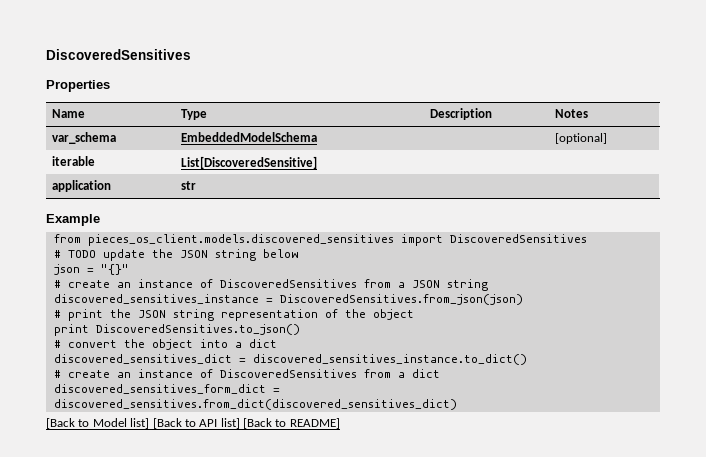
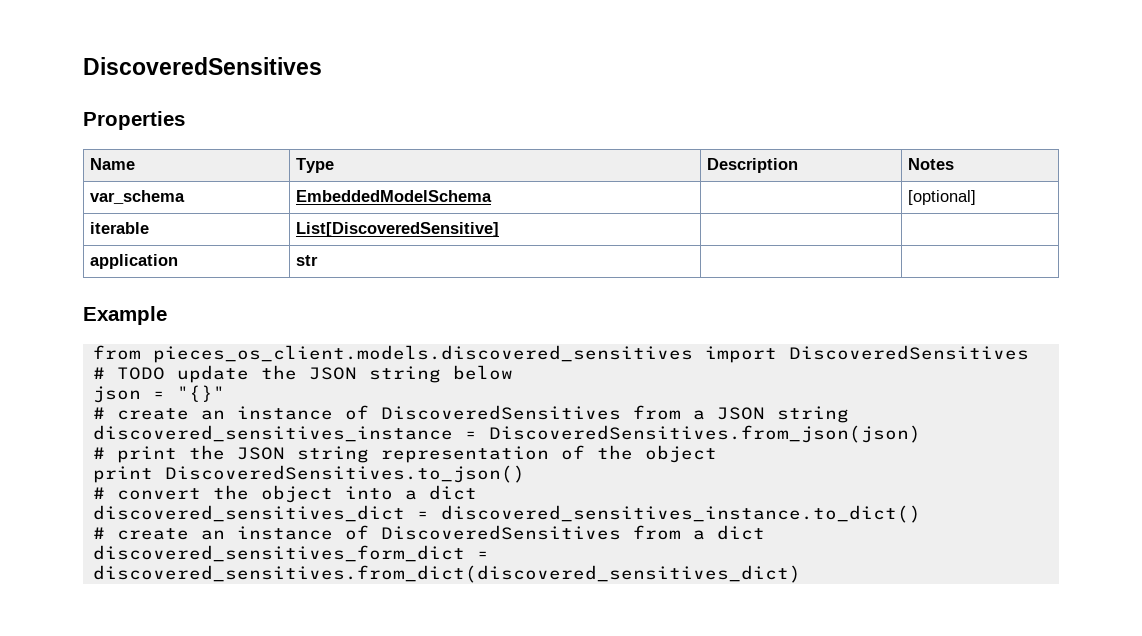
[46,418,340,429] // [Back to Model list] [Back to API list] [Back to README] -> (801, 574) none

